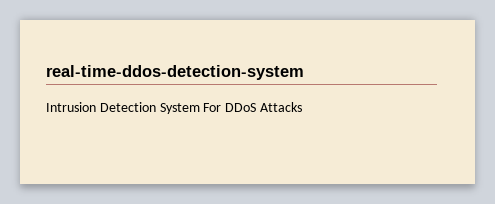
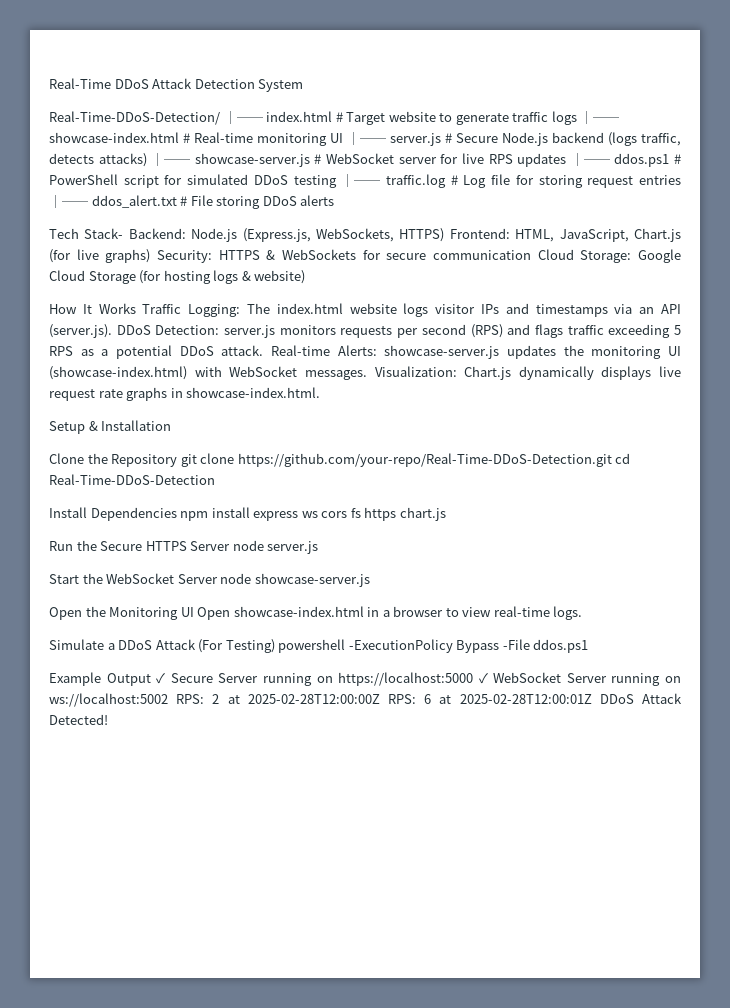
[46,65,304,80] [46,102,96,112] real-time-ddos-detection-system // Intrusion -> [49,78,193,89] Real-Time DDoS Attack
[203,102,302,112] For DDoS Attacks -> [49,111,620,125] [49,132,681,146] [49,153,682,167] [49,174,681,188] [49,195,335,209] [49,228,681,242] [49,249,681,263] [49,270,306,284] [49,303,681,317] [49,324,682,338] [49,345,681,359] [49,366,681,380] [49,387,321,401] [49,420,172,434] [49,453,631,467] [49,474,215,485] [49,507,446,521] [49,540,319,554] [49,573,370,587] [49,606,583,620] [49,639,589,653] [49,672,682,686] [49,693,682,707] [49,714,108,725] // Real-Time-DDoS-Detection/ │── index.html # Target website to generate traffic logs │── showcase-index.html # Real-time monitoring UI │── server.js # Secure Node.js backend (logs traffic, detects attacks) │── showcase-server.js # WebSocket server for live RPS updates │── ddos.ps1 # PowerShell script for simulated DDoS testing │── traffic.log # Log file for storing request entries │── ddos_alert.txt # File storing DDoS alerts // Tech Stack- Backend: Node.js (Express.js, WebSockets, HTTPS) Frontend: HTML, JavaScript, Chart.js (for live graphs) Security: HTTPS & WebSockets for secure communication Cloud Storage: Google Cloud Storage (for hosting logs & website) // How It Works Traffic Logging: The index.html website logs visitor IPs and timestamps via an API (server.js). DDoS Detection: server.js monitors requests per second (RPS) and flags traffic exceeding 5 RPS as a potential DDoS attack. Real-time Alerts: showcase-server.js updates the monitoring UI (showcase-index.html) with WebSocket messages. Visualization: Chart.js dynamically displays live request rate graphs in showcase-index.html. // Setup & Installation // Clone the Repository git clone https://github.com/your-repo/Real-Time-DDoS-Detection.git cd Real-Time-DDoS-Detection // Install Dependencies npm install express ws cors fs https chart.js // Run the Secure HTTPS Server node server.js // Start the WebSocket Server node showcase-server.js // Open the Monitoring UI Open showcase-index.html in a browser to view real-time logs. // Simulate a DDoS Attack (For Testing) powershell -ExecutionPolicy Bypass -File ddos.ps1 // Example Output ✓ Secure Server running on https://localhost:5000 ✓ WebSocket Server running on ws://localhost:5002 RPS: 2 at 2025-02-28T12:00:00Z RPS: 6 at 2025-02-28T12:00:01Z DDoS Attack Detected!

